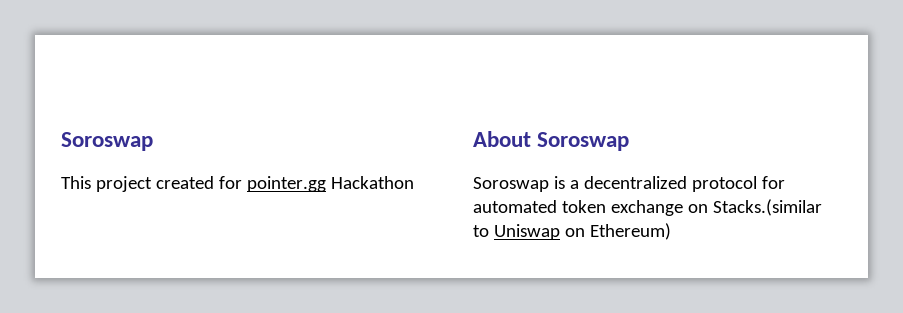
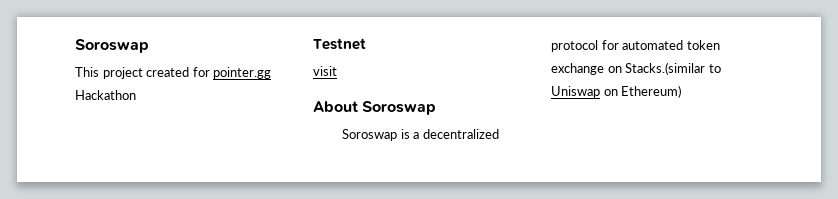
(414, 182) none -> [313,38,366,50] [313,66,337,76] // Testnet // visit

